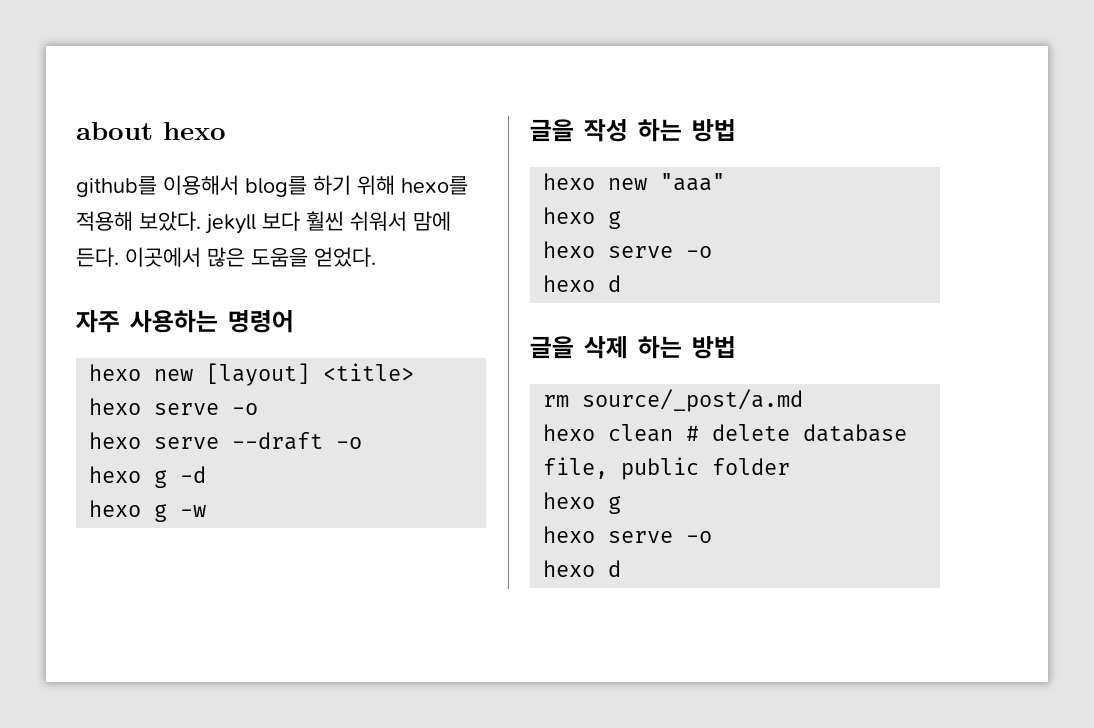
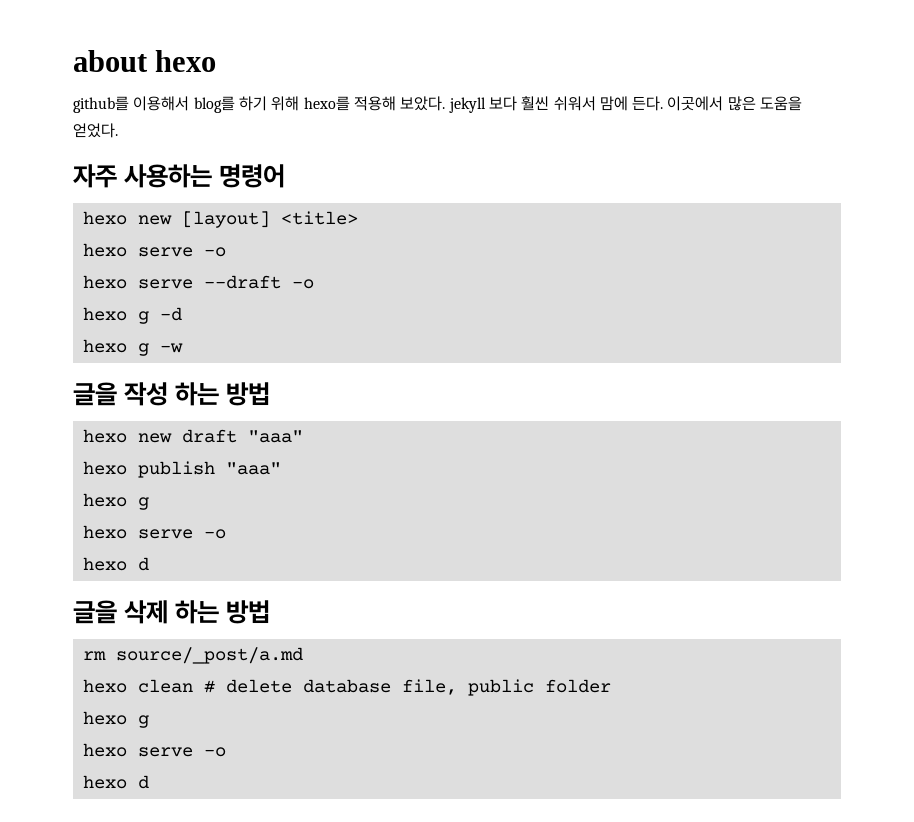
(648, 184) none -> [181,429,303,443] [82,461,215,478] draft "aaa" // hexo publish

